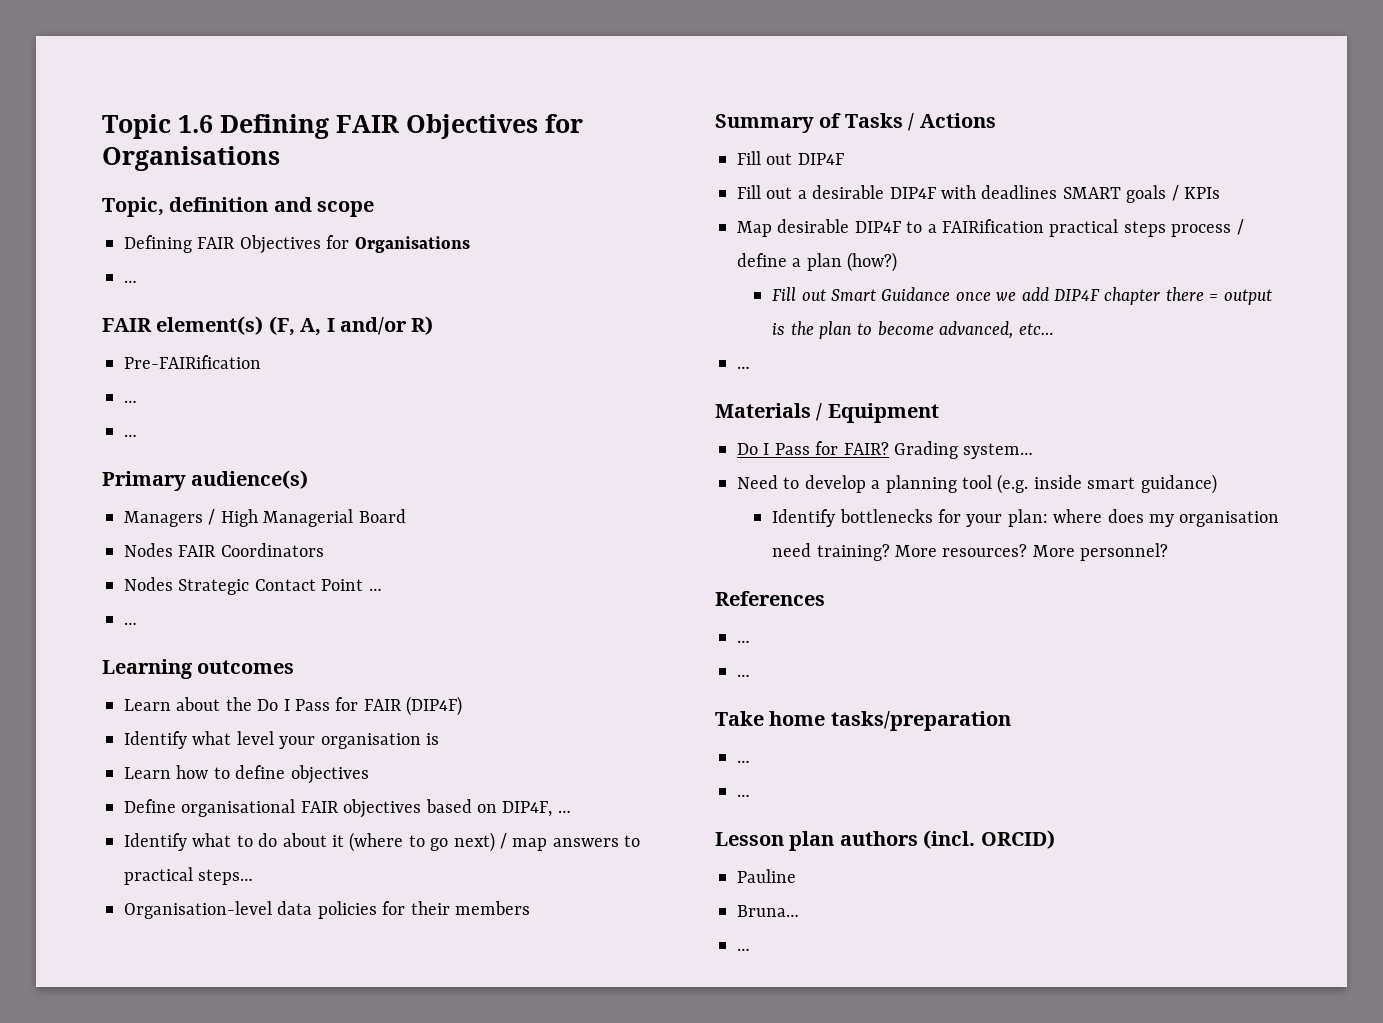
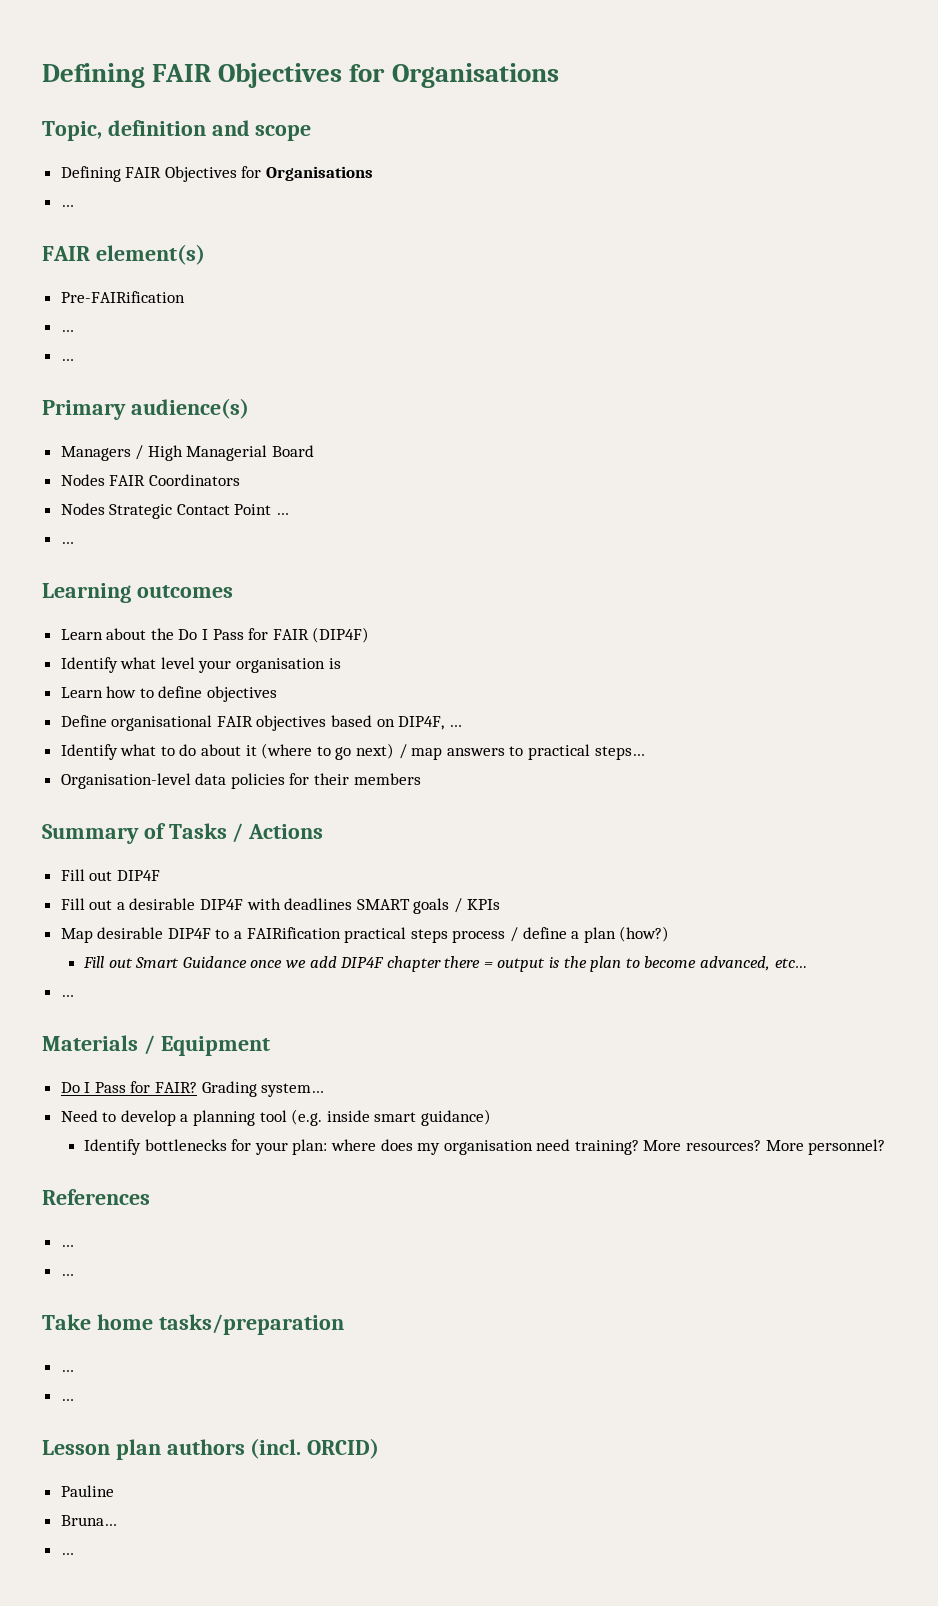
[102,114,213,139] Topic 1.6 -> (42, 75) none
[268,316,434,336] (F, A, I and/or R) -> (205, 254) none

